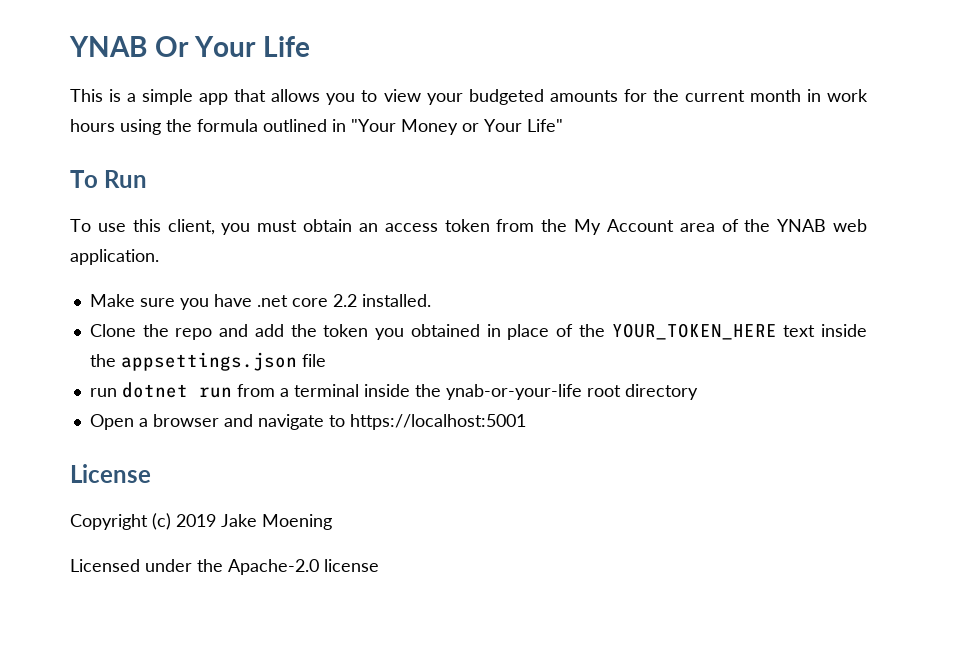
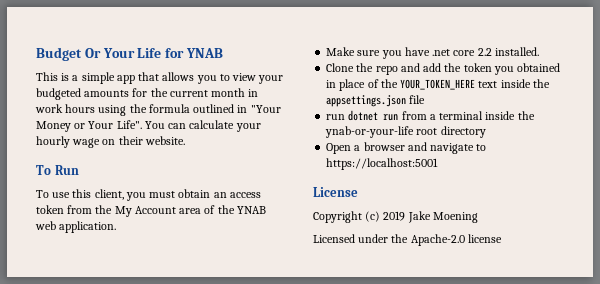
[69,36,147,57] YNAB -> [36,47,82,61] Budget
(310, 46) none -> [165,48,223,58] for YNAB
[527,119,563,132] Life" -> [116,120,261,132] [36,136,185,148] Life". You can calculate your hourly wage on their website.

